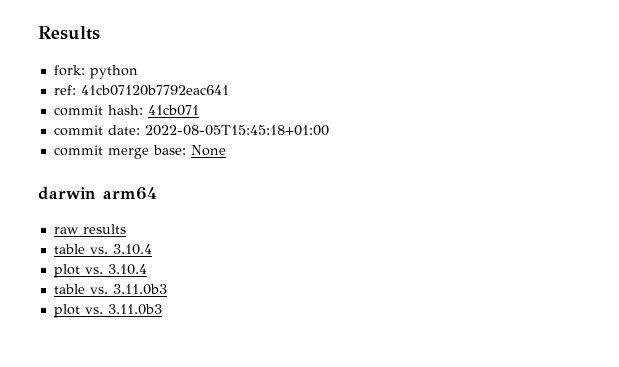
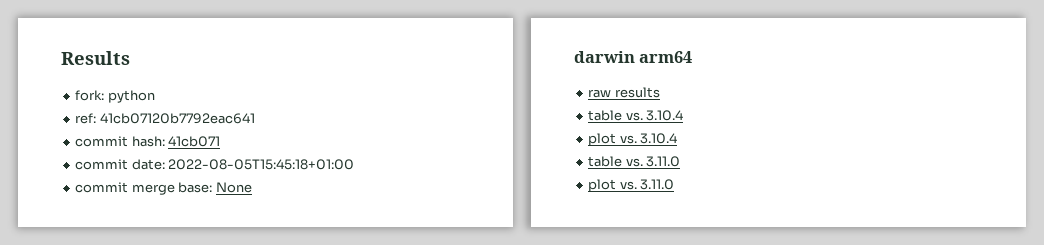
[112,284,167,295] [53,304,162,318] 3.11.0b3 // plot vs. 3.11.0b3 -> [646,156,681,167] [588,179,675,192] 3.11.0 // plot vs. 3.11.0

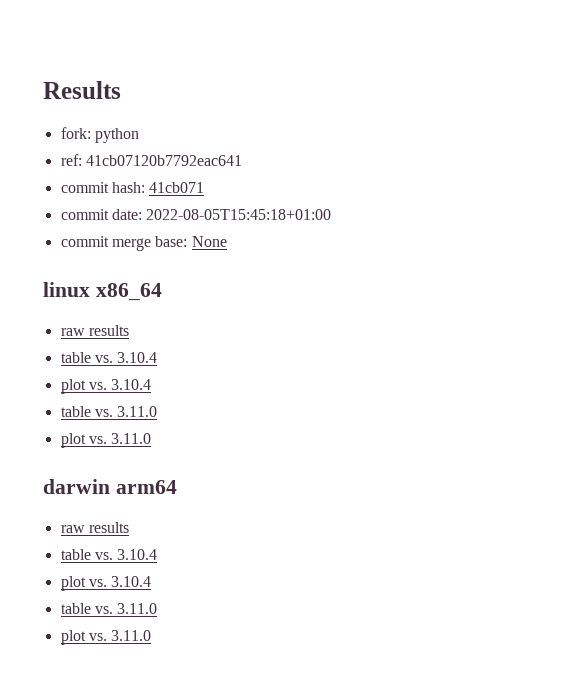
(252, 187) none -> [43,282,162,301] [60,325,129,336] [60,352,158,363] [60,379,152,394] [60,406,158,417] [60,433,152,448] // linux x86_64 // raw results // table vs. 3.10.4 // plot vs. 3.10.4 // table vs. 3.11.0 // plot vs. 3.11.0

